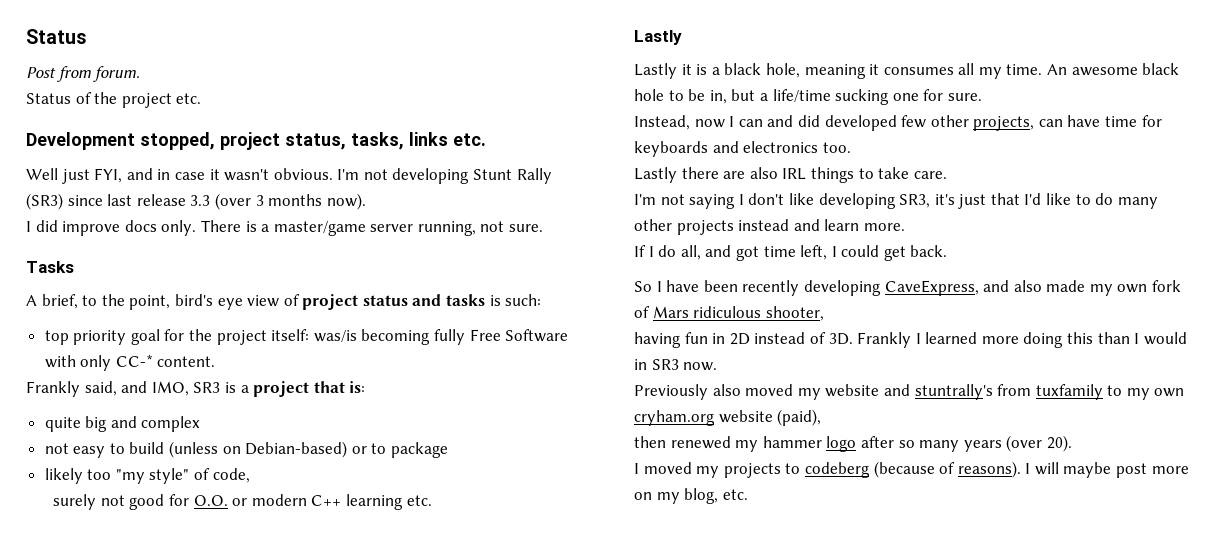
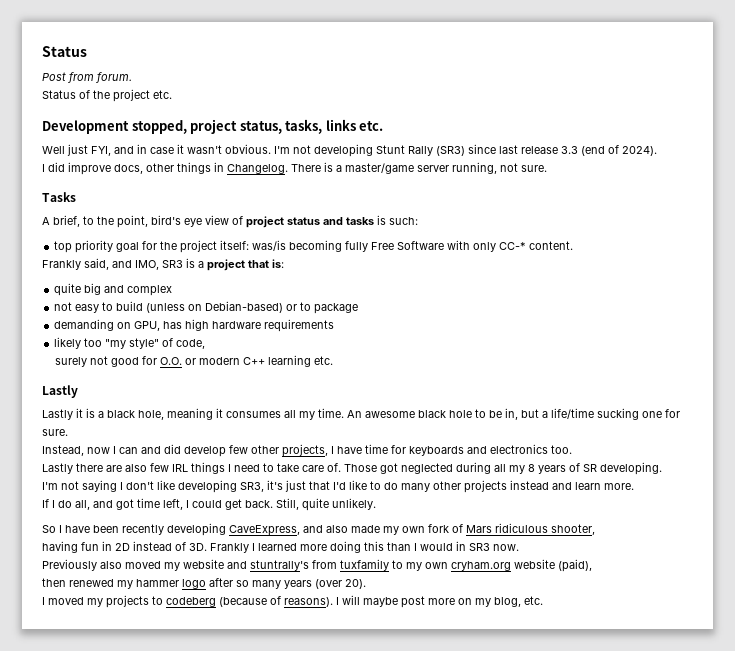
[214,193,366,210] (over 3 months now). -> [581,145,657,156] (end of 2024).
[124,220,197,236] docs only. -> [114,162,288,174] docs, other things in Changelog.
(449, 450) none -> [54,319,335,332] // demanding on GPU, has high hardware requirements
[824,115,897,131] developed -> [184,446,226,457] develop
[1038,119,1063,127] can -> [331,446,334,454] I
(778, 173) none -> [150,463,169,472] few
[858,167,947,179] to take care. -> [228,462,662,475] I need to take care of. Those got neglected during all my 8 years of SR developing.
(948, 251) none -> [276,498,376,511] Still, quite unlikely.

